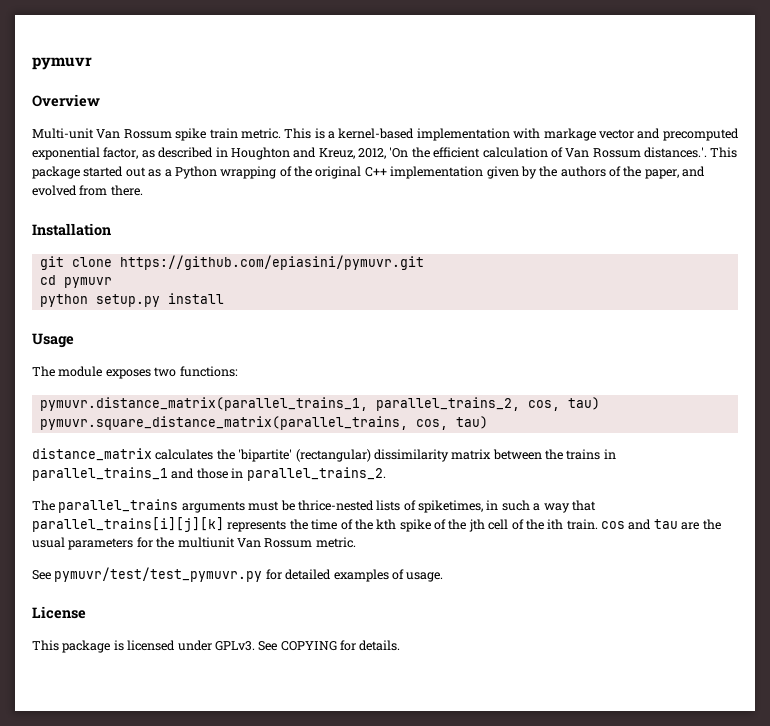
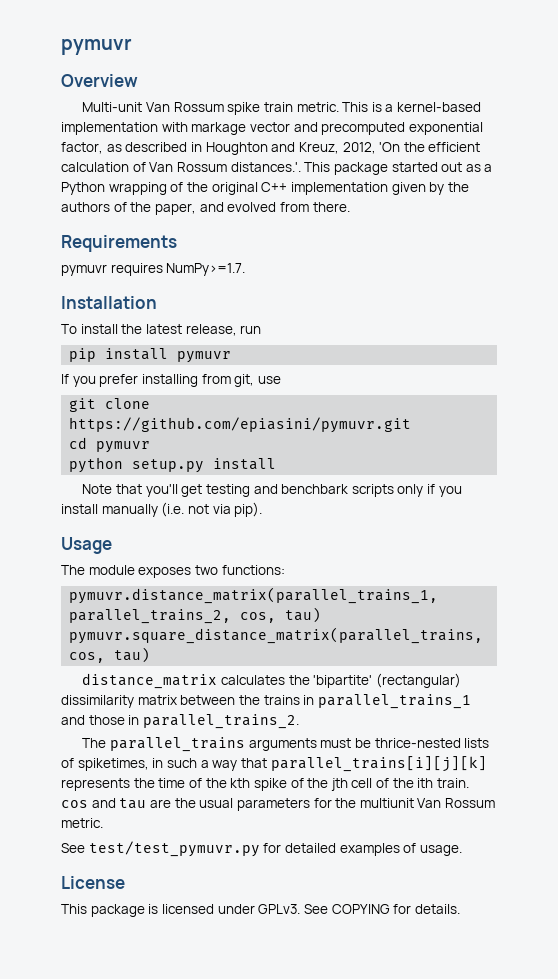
[32,223,111,236] Installation -> [61,235,177,252] [61,263,246,276] [61,296,157,309] [61,324,262,336] [69,348,232,363] [61,374,281,387] Requirements // pymuvr requires NumPy>=1.7. // Installation // To install the latest release, run // pip install pymuvr // If you prefer installing from git, use
(224, 298) none -> [82,484,462,497] [61,502,263,517] // Note that you'll get testing and benchbark scripts only if you install manually (i.e. not via pip).
[54,567,263,582] pymuvr/test/test_pymuvr.py -> [88,841,260,857] test/test_pymuvr.py

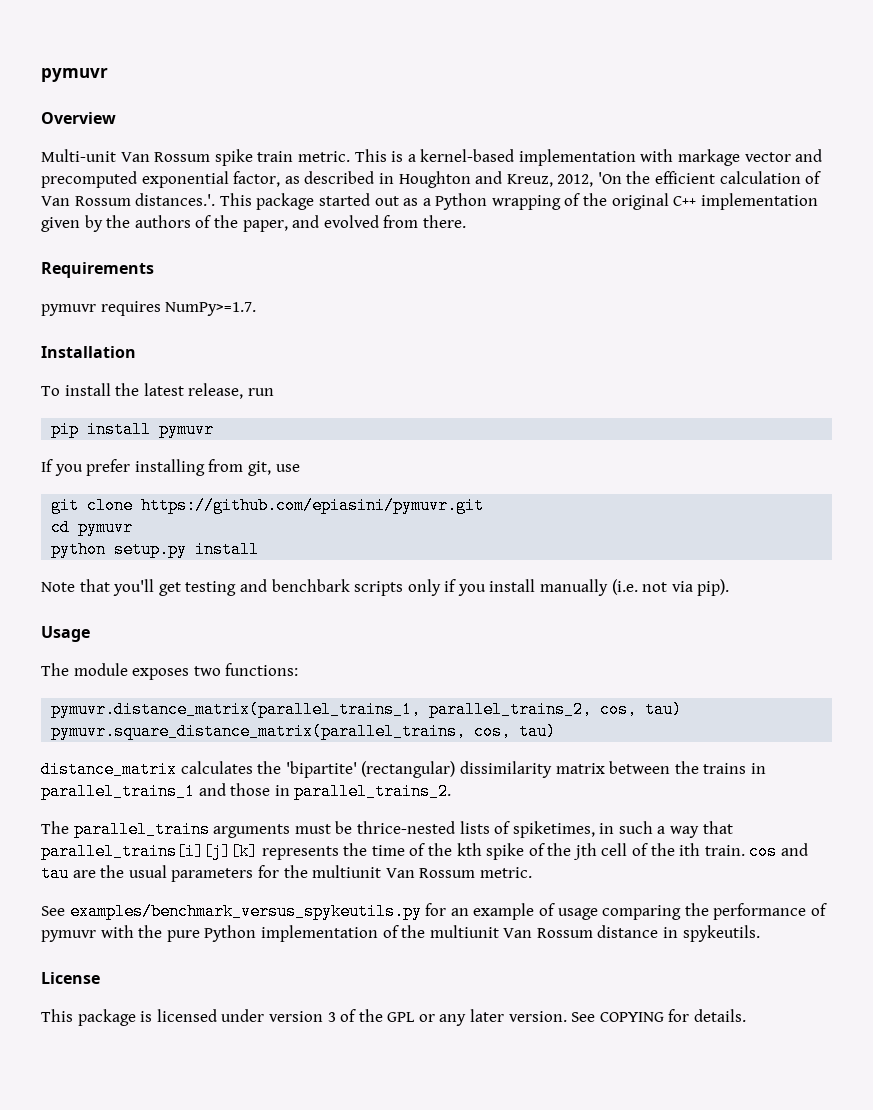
[88,841,462,857] test/test_pymuvr.py for detailed examples of usage. -> [69,903,827,920] [41,925,760,942] examples/benchmark_versus_spykeutils.py for an example of usage comparing the performance of pymuvr with the pure Python implementation of the multiunit Van Rossum distance in spykeutils.
[258,904,301,914] GPLv3. -> [268,1009,567,1026] version 3 of the GPL or any later version.

